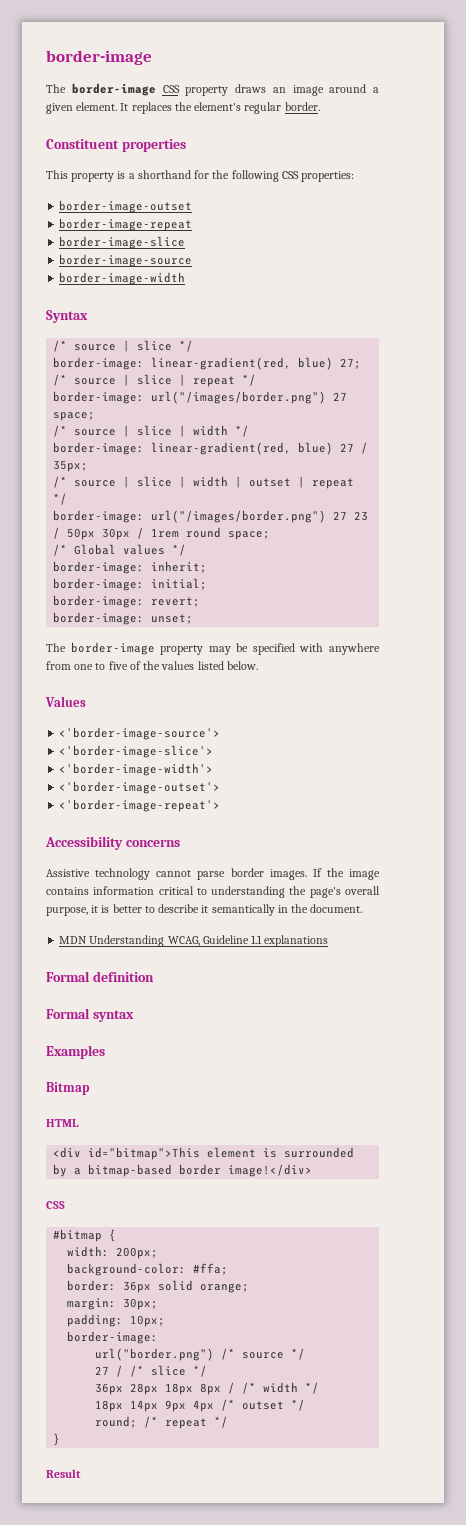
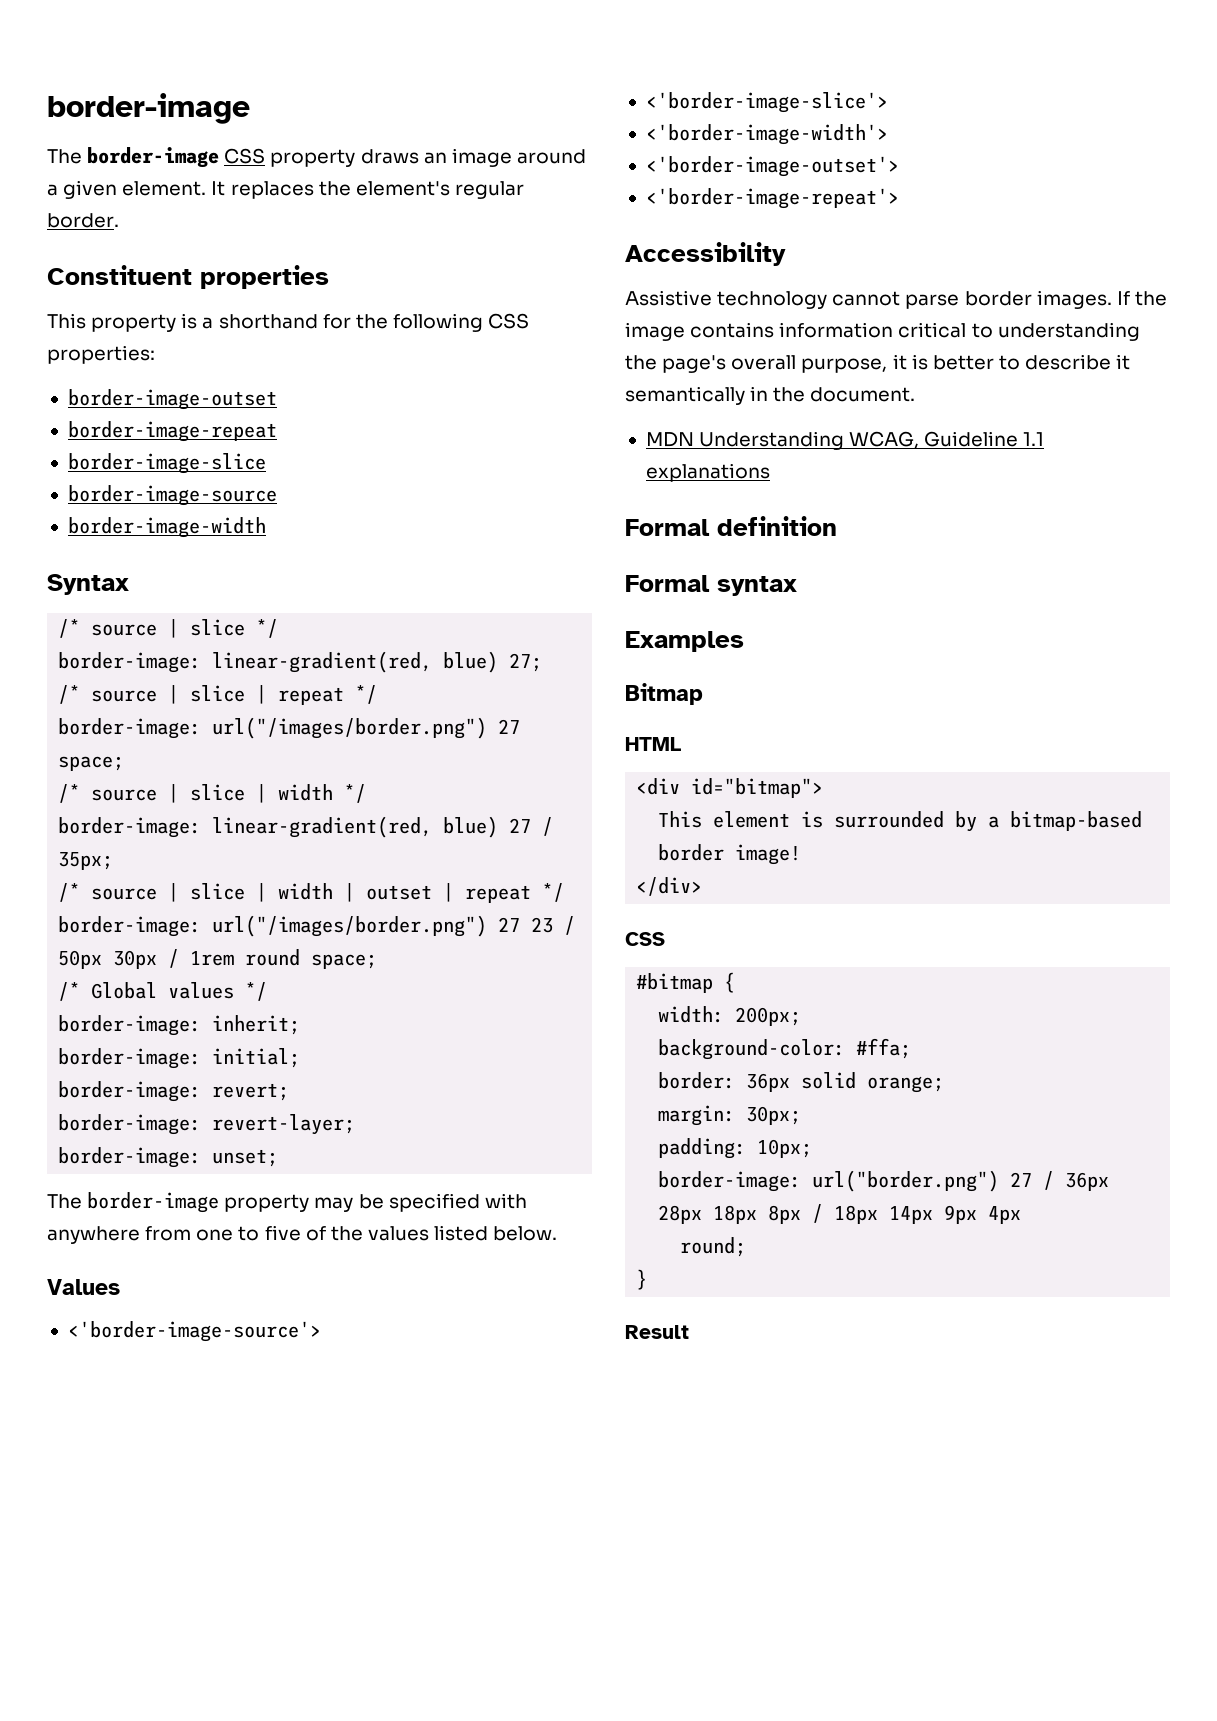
(201, 602) none -> [58,1114,356,1135] // border-image: revert-layer;
[125,839,180,847] concerns -> (786, 254) none
[88,1147,201,1160] id="bitmap">This -> [691,778,824,798] [658,811,703,828] id="bitmap"> // This
[228,1164,313,1177] image!</div> -> [735,844,802,865] [636,877,703,896] image! // </div>
[95,1348,306,1361] [95,1365,208,1377] // url("border.png") /* source */ // 27 / /* slice */ // -> [812,1170,1055,1192] url("border.png") 27 /
[242,1382,320,1394] /* width */ // -> (824, 1213) none
[221,1399,306,1411] [95,1416,229,1429] /* outset */ // round; /* repeat */ -> [680,1237,747,1257] // round;

